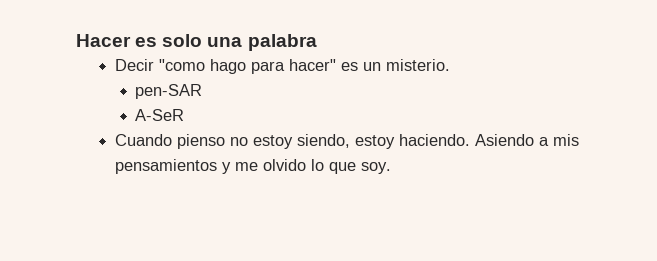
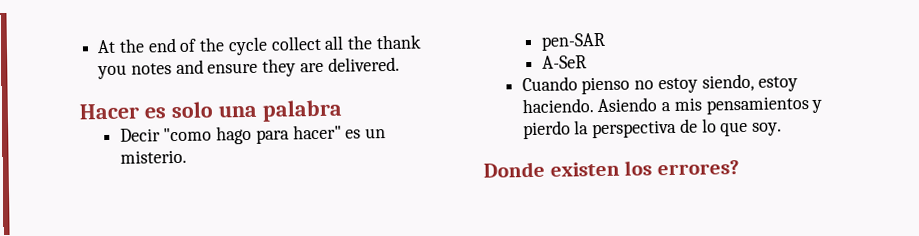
(76, 40) none -> [97,34,422,56] [97,56,400,80] At the end of the cycle collect all the thank you notes and ensure they are delivered. //
[234,159,306,171] me olvido -> [522,118,698,140] pierdo la perspectiva de
(391, 168) none -> [483,160,739,178] // Donde existen los errores?

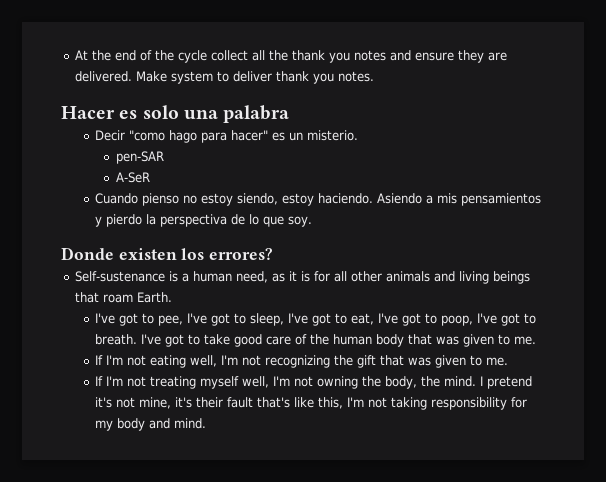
(400, 64) none -> [135,71,374,84] Make system to deliver thank you notes.
(739, 168) none -> [74,271,530,284] [74,292,172,303] [95,313,537,326] [95,334,537,347] [95,355,509,368] [95,376,533,389] [95,397,528,410] [95,418,207,431] // Self-sustenance is a human need, as it is for all other animals and living beings that roam Earth. // I've got to pee, I've got to sleep, I've got to eat, I've got to poop, I've got to breath. I've got to take good care of the human body that was given to me. // If I'm not eating well, I'm not recognizing the gift that was given to me. // If I'm not treating myself well, I'm not owning the body, the mind. I pretend it's not mine, it's their fault that's like this, I'm not taking responsibility for my body and mind.

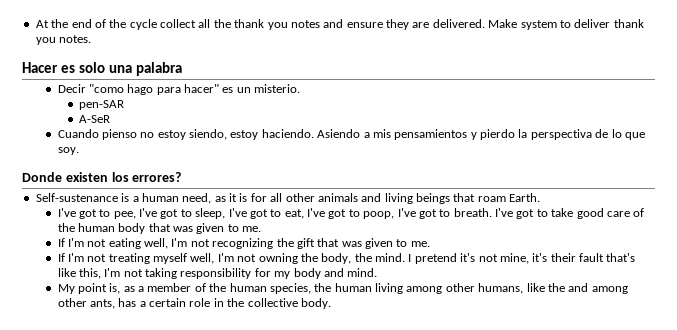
(207, 423) none -> [57,283,628,294] [57,298,331,309] // My point is, as a member of the human species, the human living among other humans, like the and among other ants, has a certain role in the collective body.

